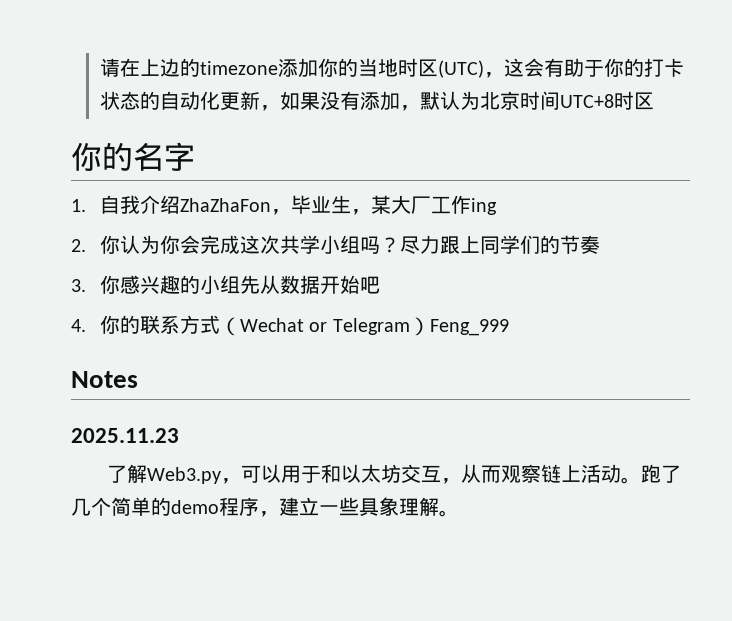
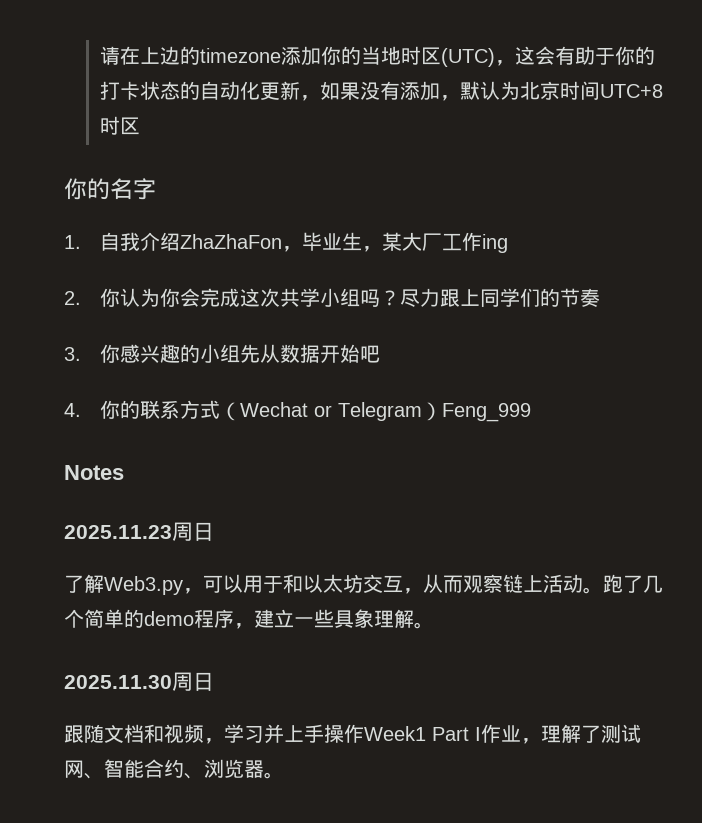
(179, 435) none -> [172,522,214,541] 周日
(459, 513) none -> [64,672,214,691] [64,724,641,744] [64,759,284,779] // 2025.11.30周日 // 跟随文档和视频，学习并上手操作Week1 Part I作业，理解了测试网、智能合约、浏览器。

